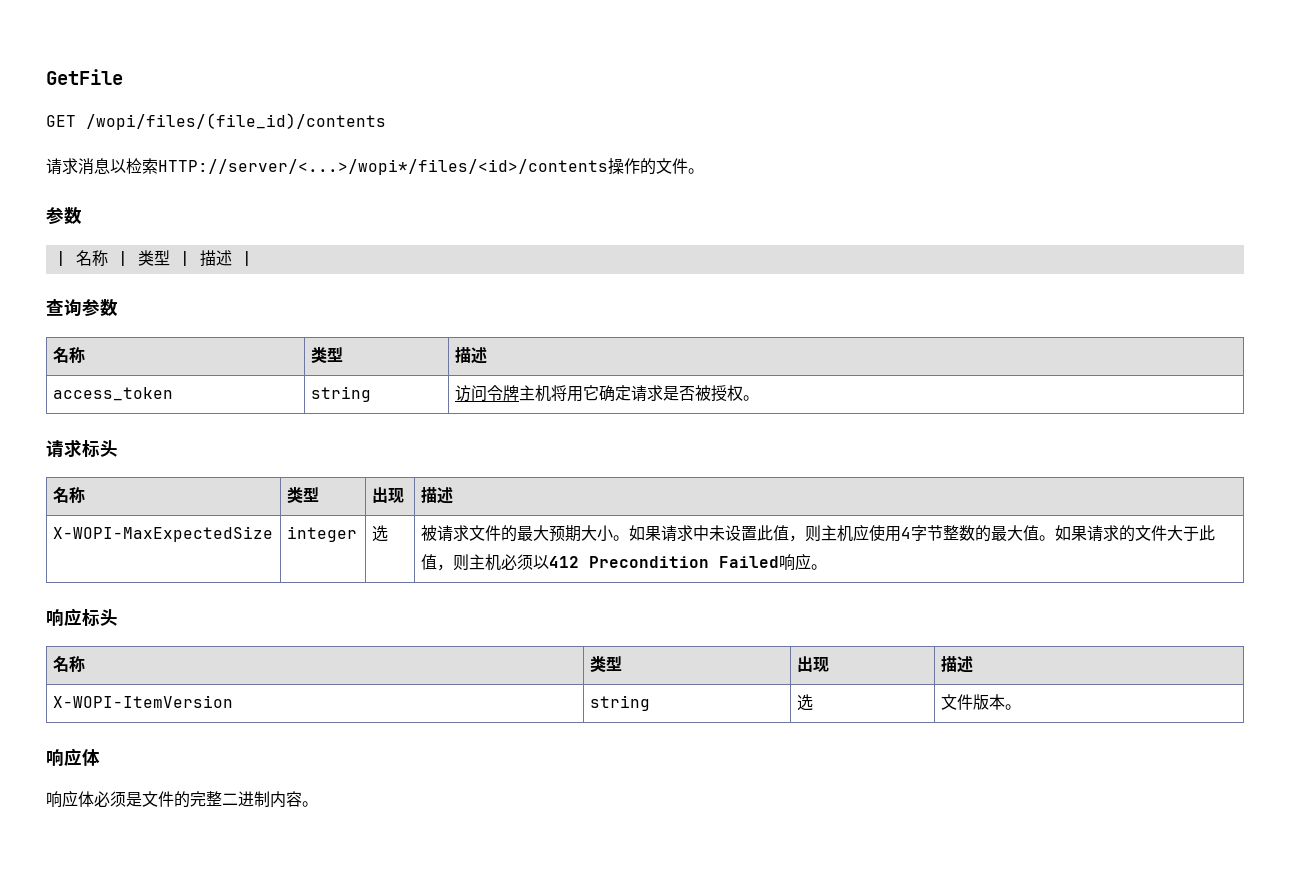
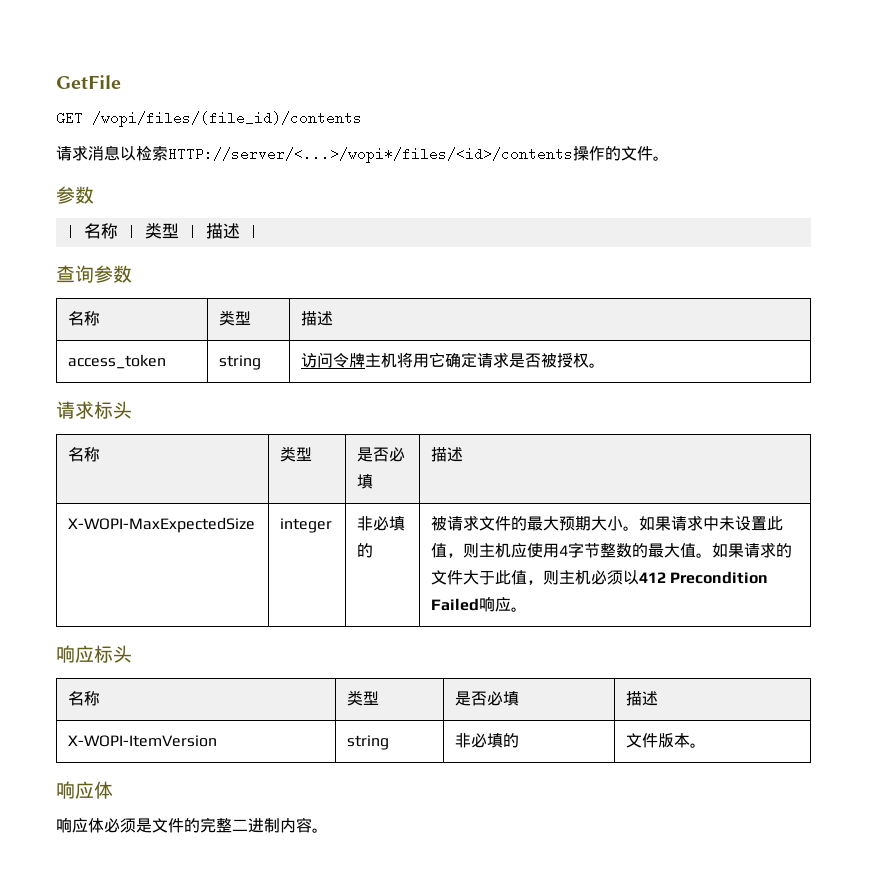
[371,487,404,503] 出现 -> [357,447,406,462] [357,474,374,489] 是否必填
[371,525,388,542] 选 -> [357,516,406,531] [357,543,374,558] 非必填的
[796,656,829,672] 出现 -> [455,691,520,706] 是否必填
[796,694,813,711] 选 -> [455,733,520,748] 非必填的

